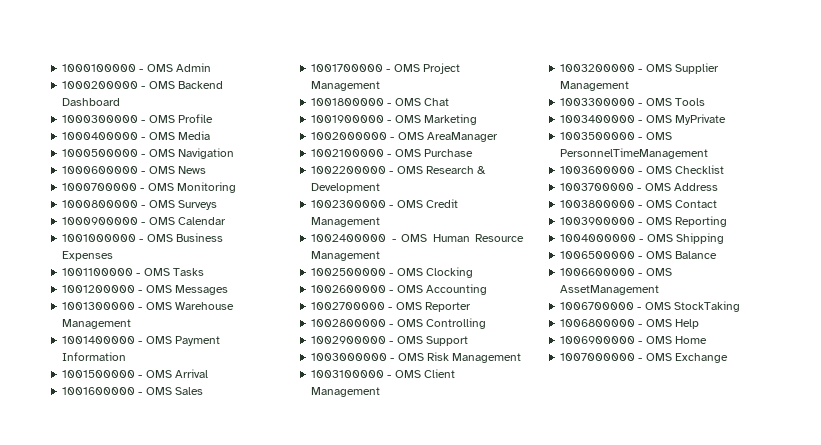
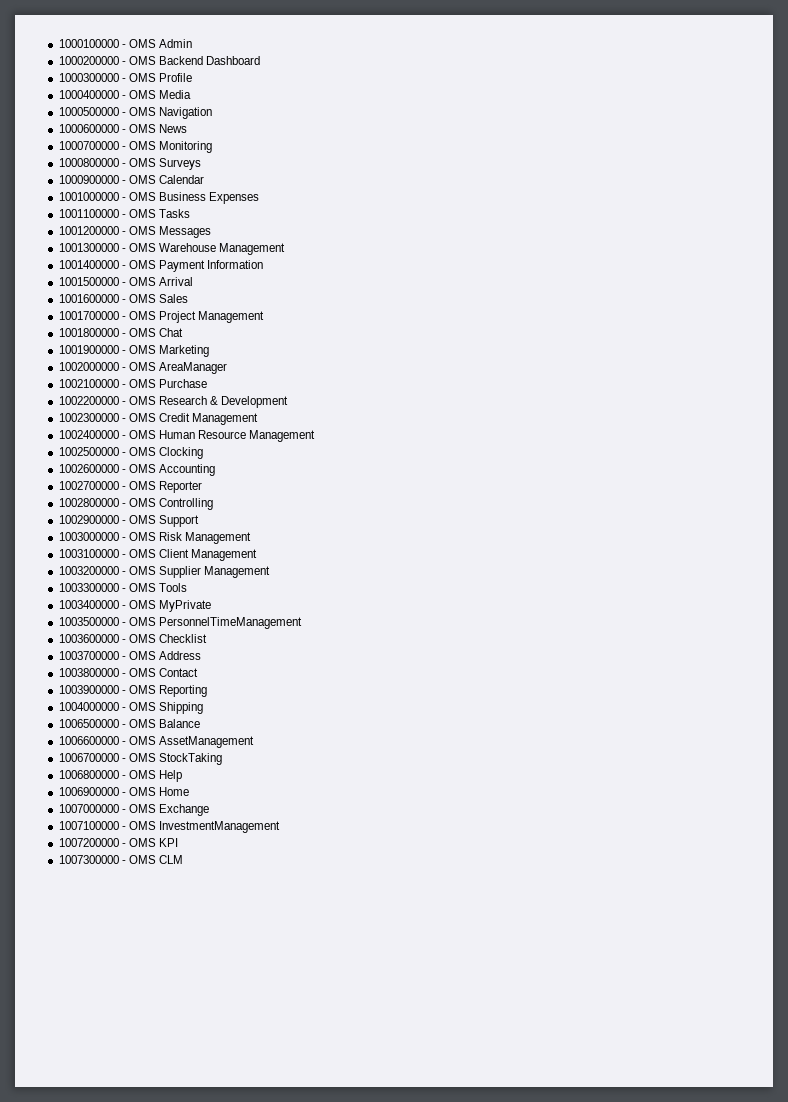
(728, 358) none -> [58,821,280,833] [58,838,178,847] [58,855,183,864] // 1007100000 - OMS InvestmentManagement // 1007200000 - OMS KPI // 1007300000 - OMS CLM

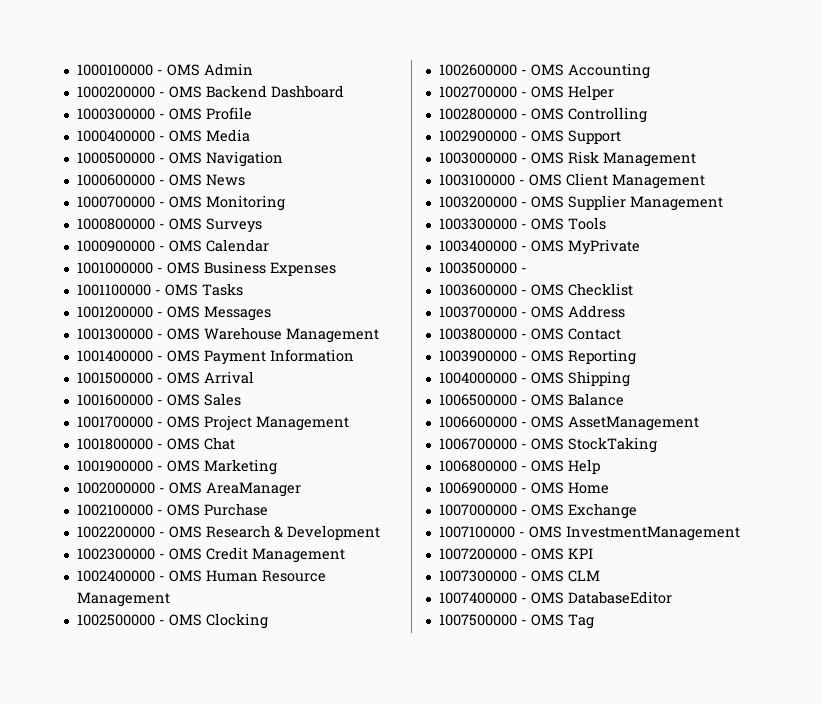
[158,481,202,493] Reporter -> [567,85,614,100] Helper
[128,617,302,629] OMS PersonnelTimeManagement -> (527, 270) none
(183, 859) none -> [438,591,672,604] [438,614,594,629] // 1007400000 - OMS DatabaseEditor // 1007500000 - OMS Tag

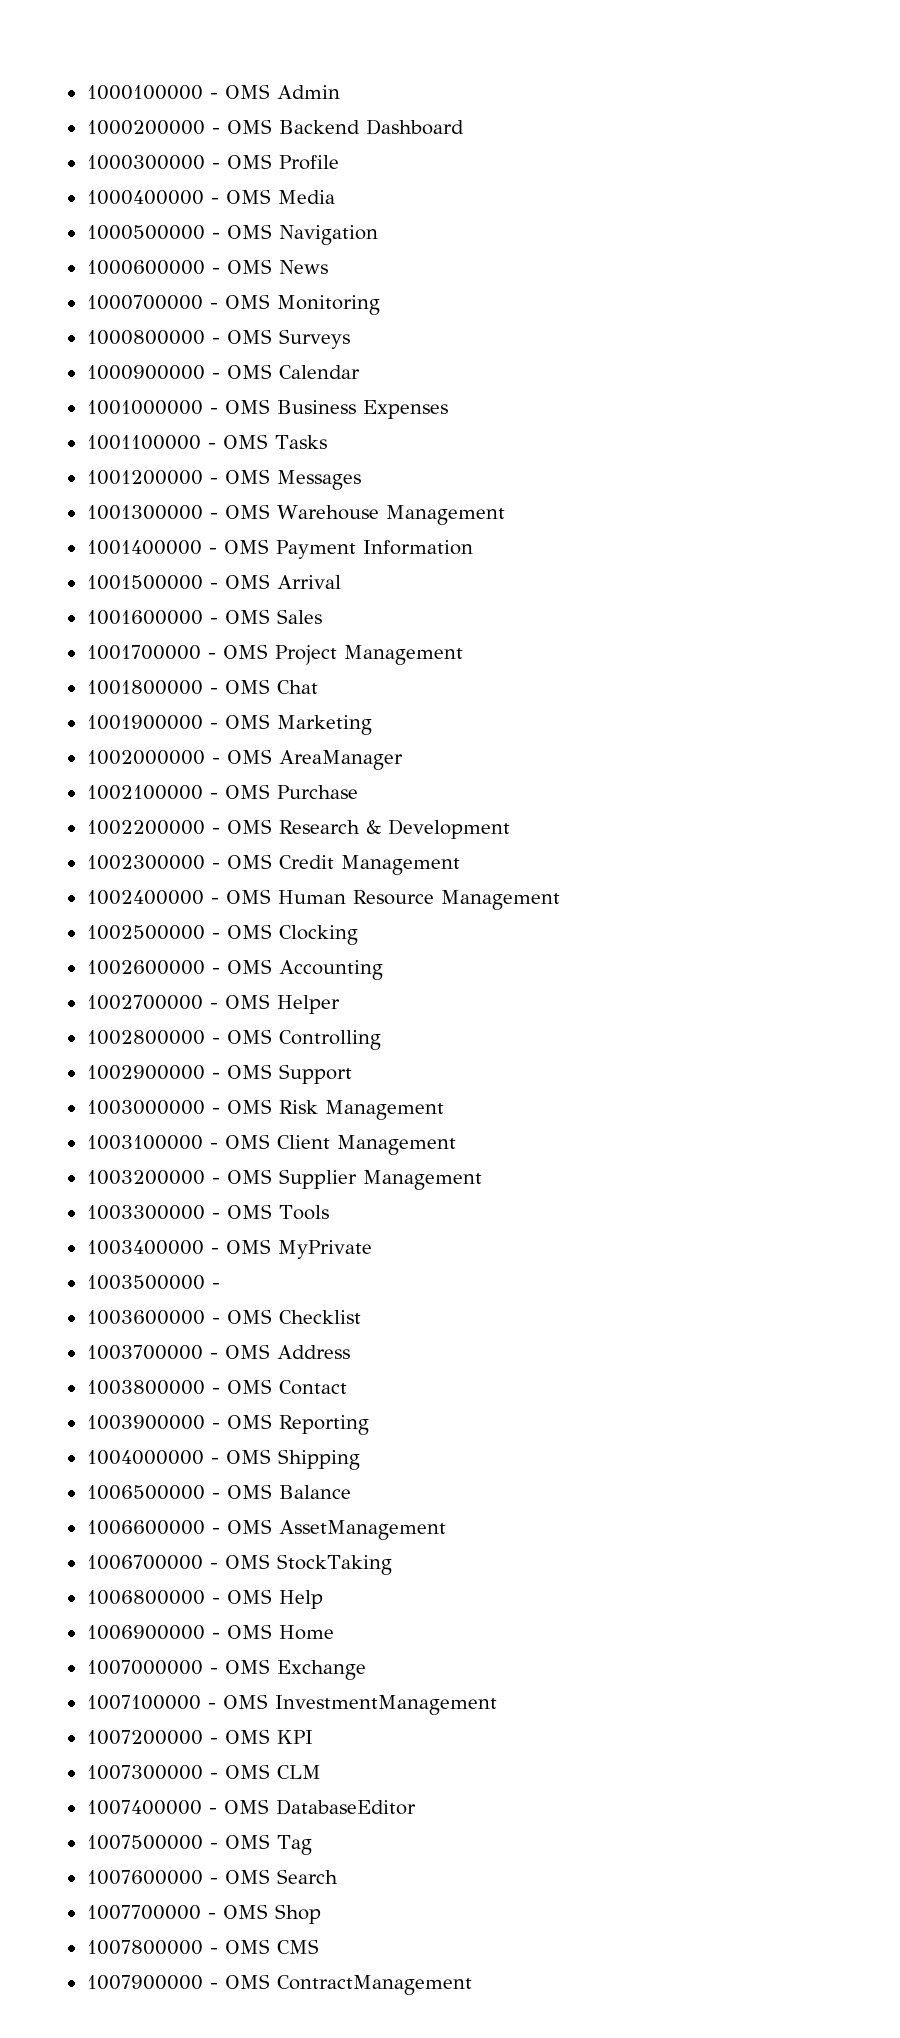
(594, 621) none -> [86,1869,338,1885] [86,1904,321,1924] [86,1939,319,1955] [86,1974,472,1995] // 1007600000 - OMS Search // 1007700000 - OMS Shop // 1007800000 - OMS CMS // 1007900000 - OMS ContractManagement

